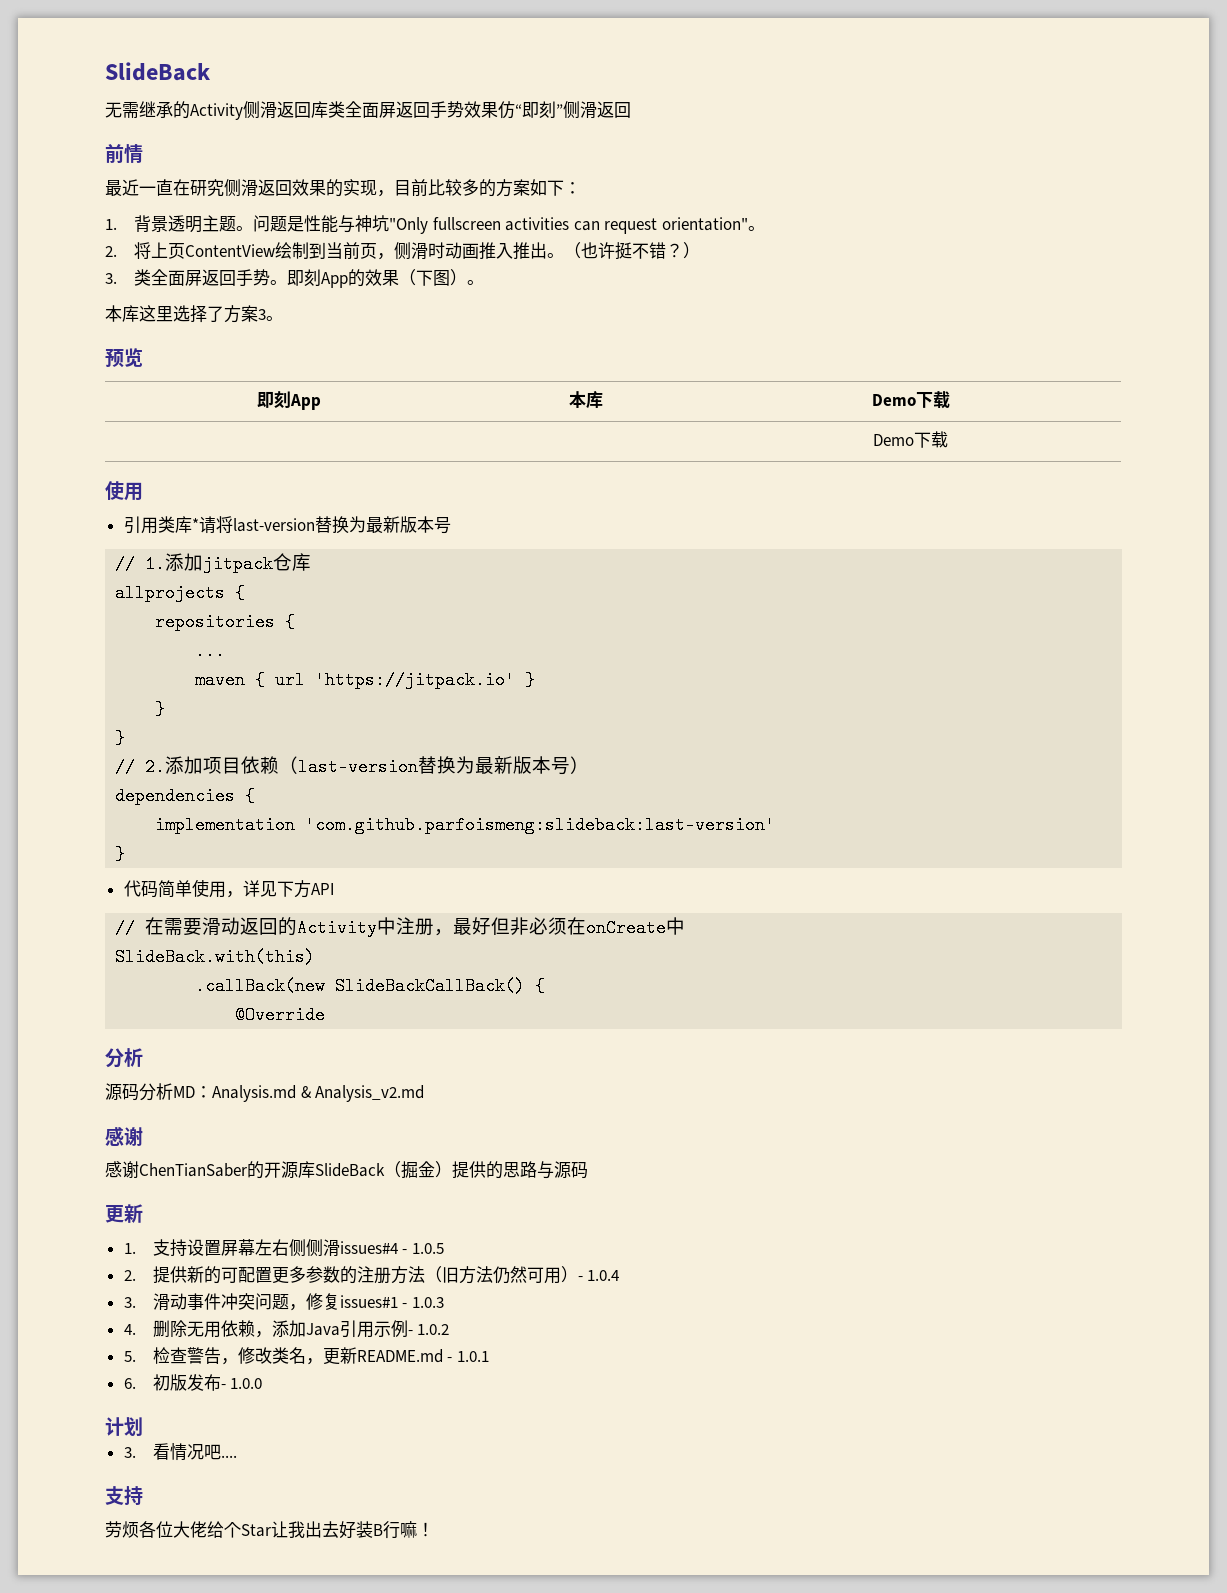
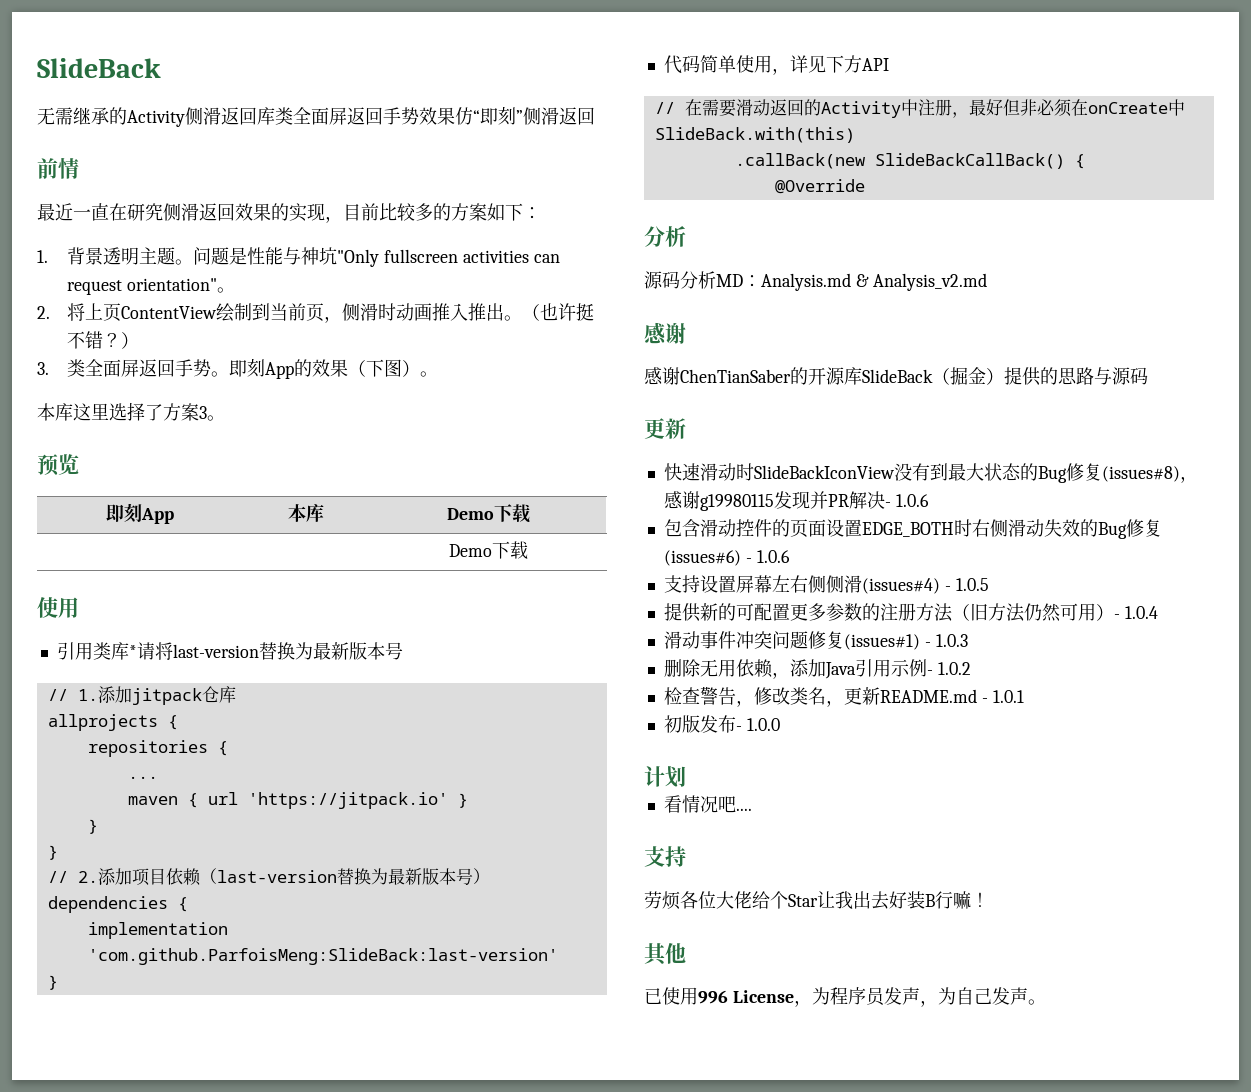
[305,816,776,834] 'com.github.parfoismeng:slideback:last-version' -> [87,948,558,965] 'com.github.ParfoisMeng:SlideBack:last-version'
[123,1243,136,1254] 1. -> [663,463,1198,483] [663,491,929,511] [663,519,1162,539] [663,550,790,566] 快速滑动时SlideBackIconView没有到最大状态的Bug修复(issues#8)，感谢g19980115发现并PR解决- 1.0.6 // 包含滑动控件的页面设置EDGE_BOTH时右侧滑动失效的Bug修复(issues#6) - 1.0.6 //
[339,1241,398,1254] issues#4 -> [861,578,940,594] (issues#4)
[123,1270,136,1281] 2. -> (989, 584) none
[123,1297,136,1308] 3. -> (1158, 612) none
[288,1293,398,1311] ，修复issues#1 -> [807,631,920,650] 修复(issues#1)
[123,1324,136,1335] 4. -> (968, 640) none
[123,1351,136,1362] 5. -> (971, 668) none
[123,1378,136,1389] 6. -> (1024, 696) none
[123,1447,136,1458] 3. -> (686, 777) none
(434, 1529) none -> [644,942,686,966] [644,987,1046,1007] // 其他 // 已使用996 License，为程序员发声，为自己发声。

